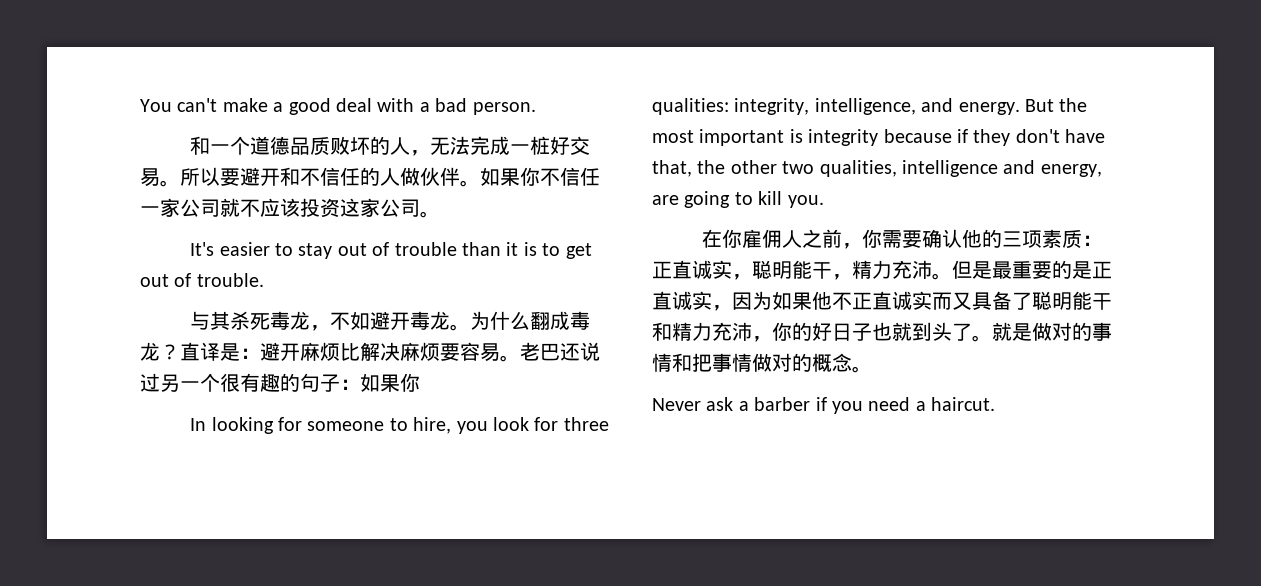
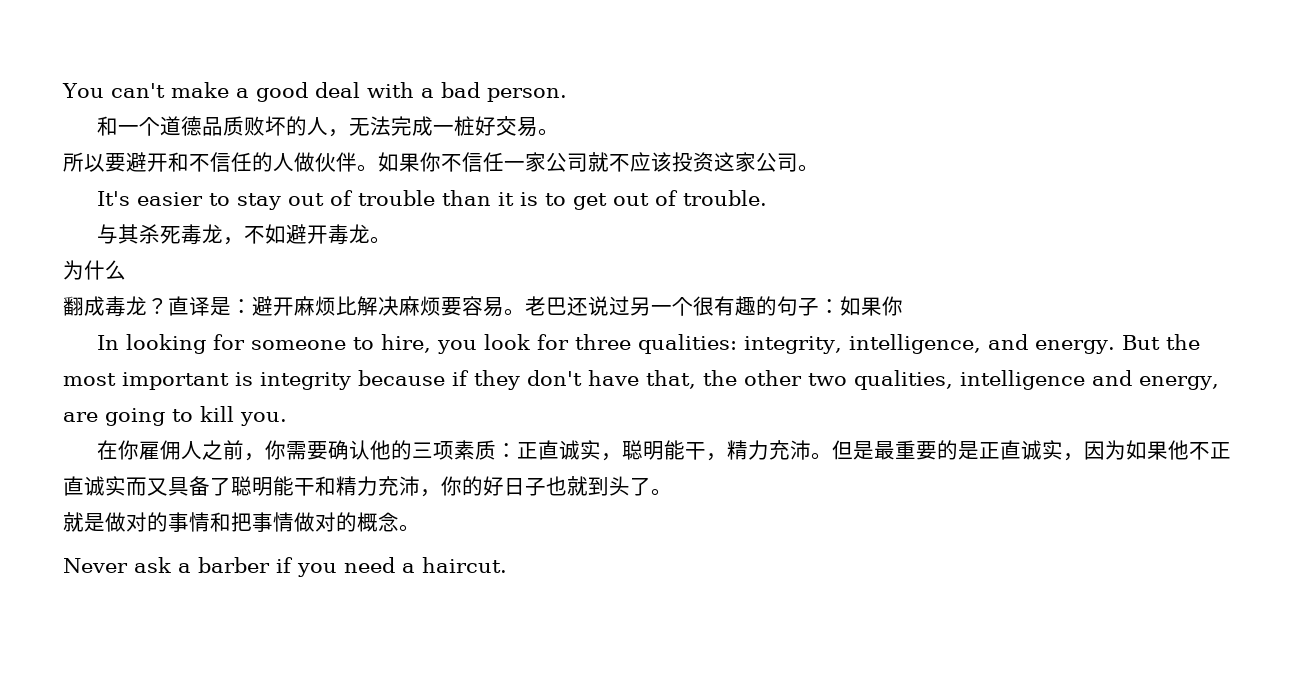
(180, 183) none -> (559, 132) //
(471, 327) none -> (391, 240) //
(531, 320) none -> (126, 270) //
(992, 338) none -> (672, 492) //

